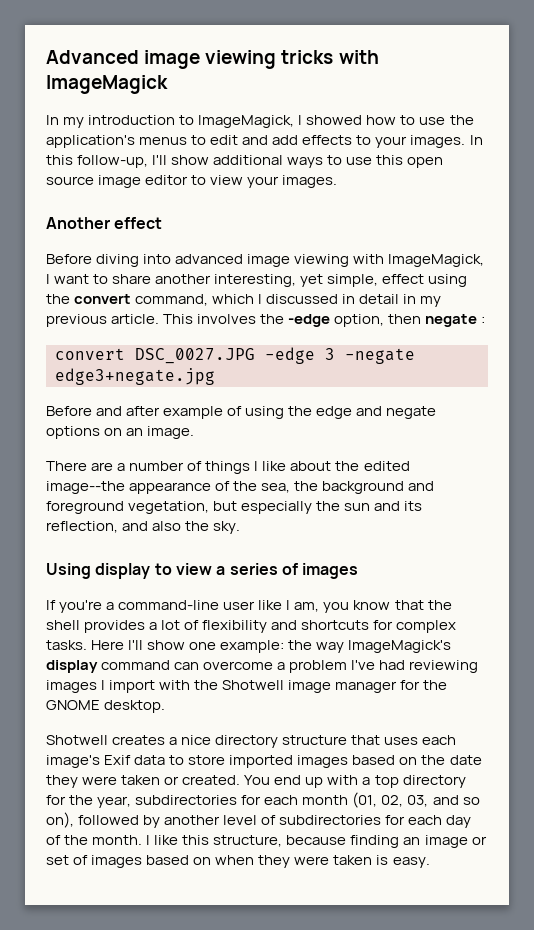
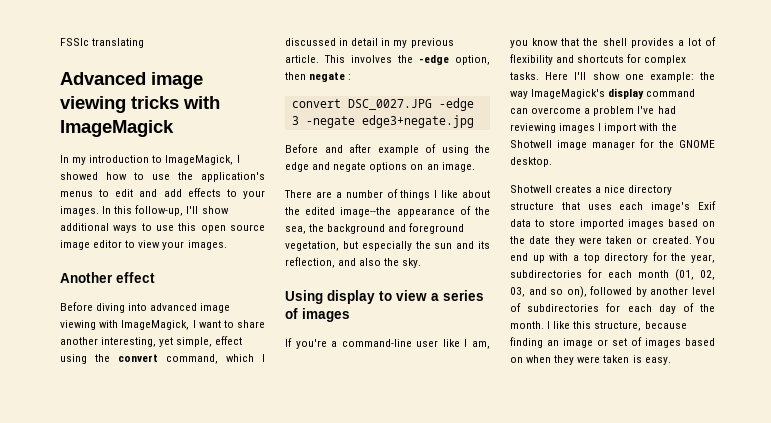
(46, 57) none -> [60,38,145,48] FSSlc translating //

